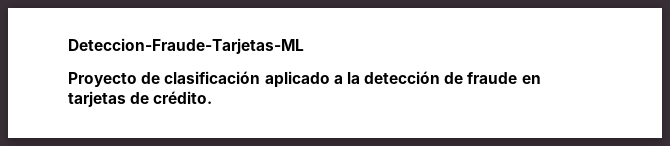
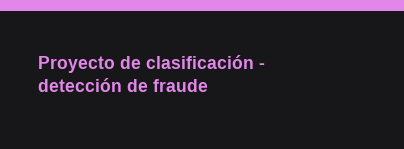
[68,38,304,54] Deteccion-Fraude-Tarjetas-ML // -> (38, 64) none
[264,71,541,88] [68,91,213,107] aplicado a la detección de fraude en tarjetas de crédito. -> [259,63,265,69] [38,78,208,92] - detección de fraude

